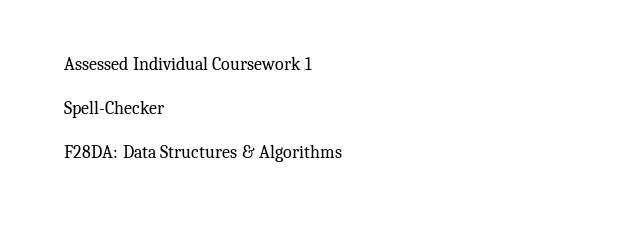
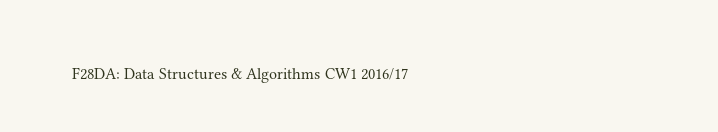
[64,56,313,70] [64,100,165,118] Assessed Individual Coursework 1 // Spell-Checker // -> (72, 73) none
(342, 153) none -> [324,68,408,80] CW1 2016/17

